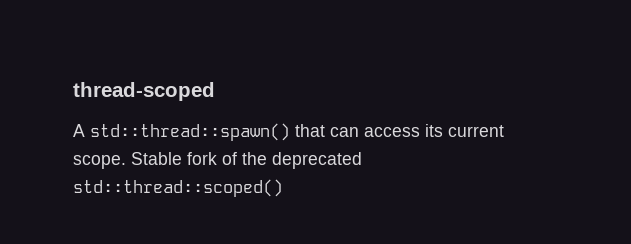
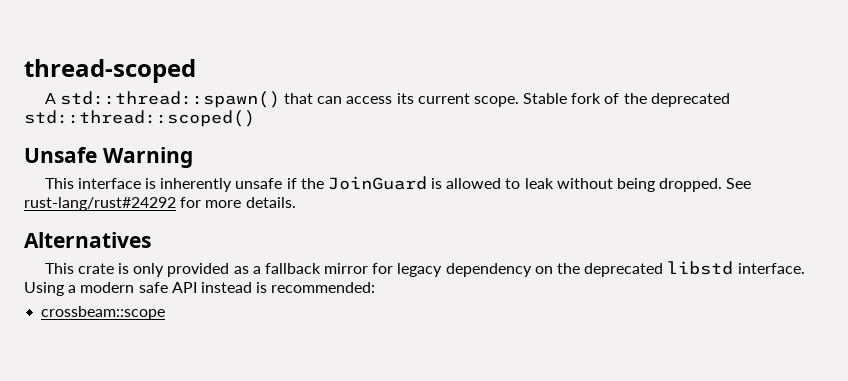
(283, 188) none -> [24,147,193,168] [44,176,752,192] [24,197,296,211] [24,232,151,248] [44,261,805,277] [24,282,376,296] [41,306,166,320] // Unsafe Warning // This interface is inherently unsafe if the JoinGuard is allowed to leak without being dropped. See rust-lang/rust#24292 for more details. // Alternatives // This crate is only provided as a fallback mirror for legacy dependency on the deprecated libstd interface. Using a modern safe API instead is recommended: // crossbeam::scope

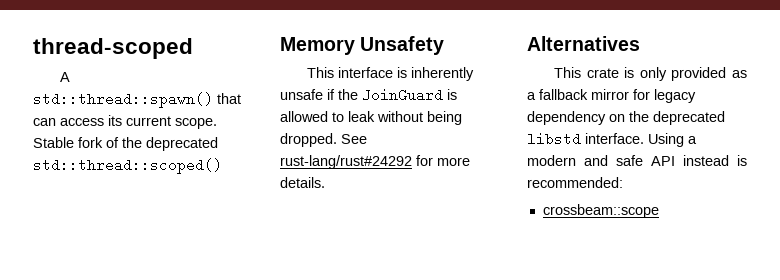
[24,147,193,168] Unsafe Warning -> [280,36,445,55] Memory Unsafety
(135, 287) none -> [584,155,608,166] and

